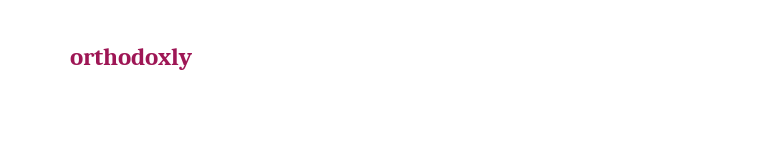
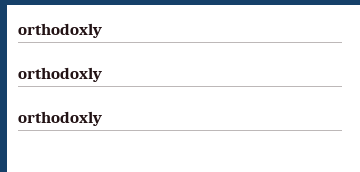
[70,48,193,70] orthodoxly -> [18,23,102,38] [18,67,102,82] [18,111,102,126] orthodoxly // orthodoxly // orthodoxly

